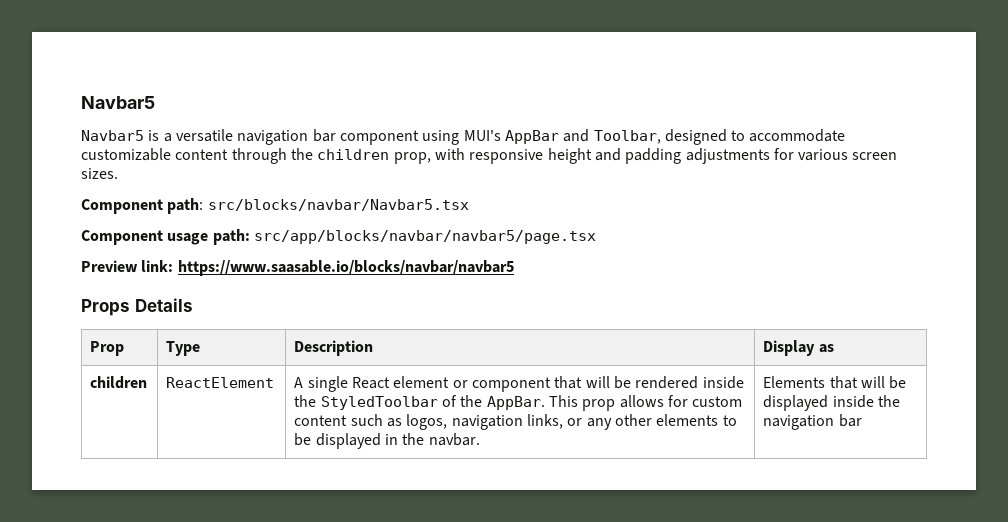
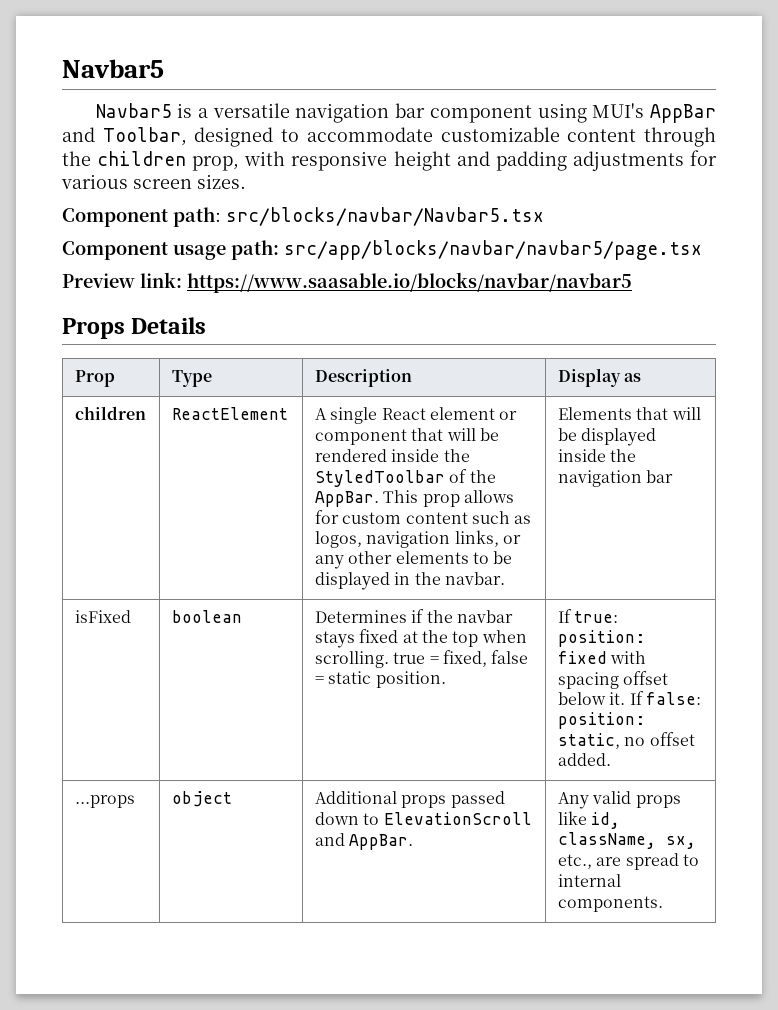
(862, 420) none -> [74,610,131,623] [171,610,242,623] [314,609,513,623] [314,629,527,648] [314,650,529,668] [314,671,446,688] [557,609,619,623] [557,630,645,647] [557,651,647,664] [557,671,669,689] [557,691,701,705] [557,712,645,729] [557,732,695,749] [557,753,611,766] [74,795,135,808] [171,791,232,807] [314,791,505,808] [314,812,532,825] [314,833,414,850] [557,791,681,809] [557,811,621,829] [557,832,696,849] [557,853,699,870] [557,874,621,887] [557,896,663,912] // isFixed | boolean | Determines if the navbar stays fixed at the top when scrolling. true = fixed, false = static position. | If true: position: fixed with spacing offset below it. If false: position: static, no offset added. // ...props | object | Additional props passed down to ElevationScroll and AppBar. | Any valid props like id, className, sx, etc., are spread to internal components.

